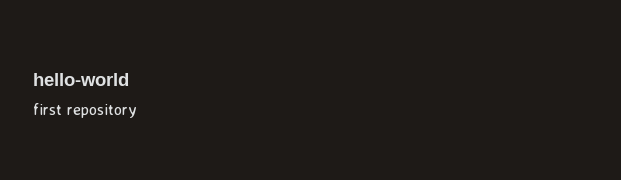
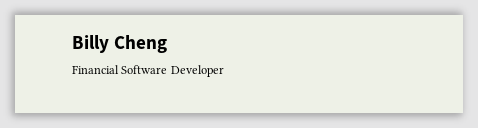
[33,73,129,86] [33,103,137,118] hello-world // first repository -> [72,35,168,53] [72,65,224,77] Billy Cheng // Financial Software Developer

